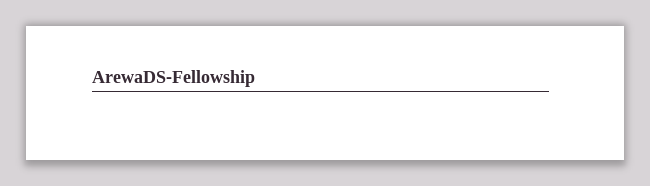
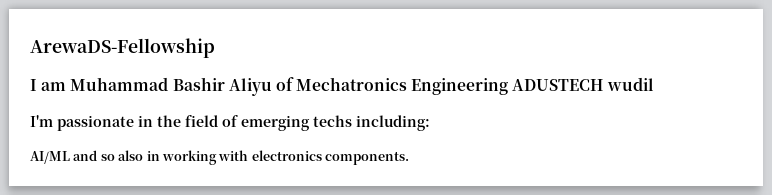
(255, 78) none -> [30,77,654,96] [30,115,430,131] [30,150,409,165] // I am Muhammad Bashir Aliyu of Mechatronics Engineering ADUSTECH wudil // I'm passionate in the field of emerging techs including: // AI/ML and so also in working with electronics components.

